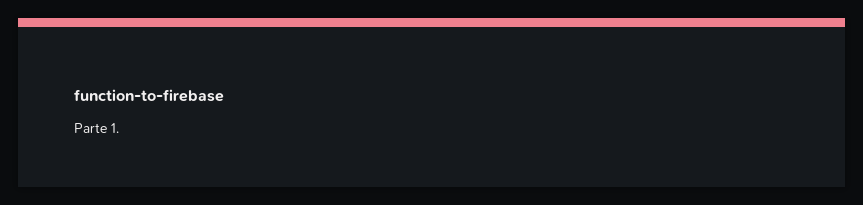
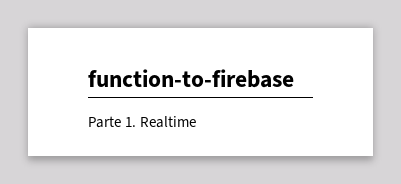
(119, 128) none -> [140,116,197,128] Realtime

